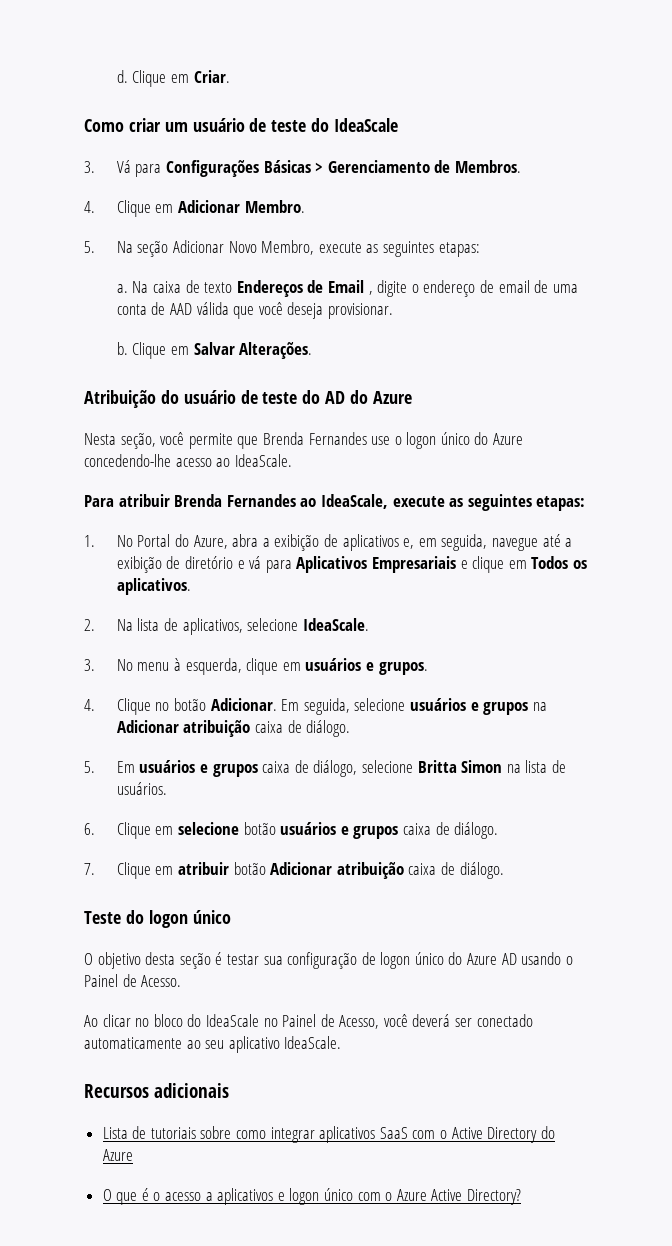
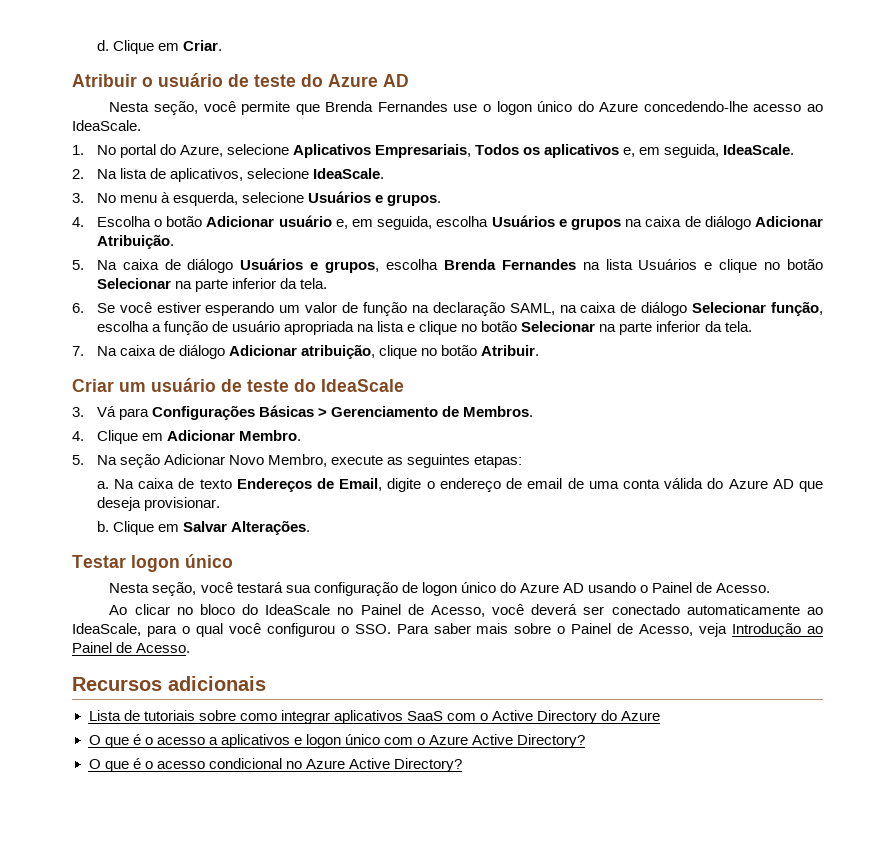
[84,118,161,132] Como criar -> [72,73,409,87] [109,101,823,115] [72,120,141,131] [72,144,795,158] [72,168,384,182] [72,191,442,206] [72,215,823,230] [96,234,174,249] [72,258,823,273] [96,278,327,292] [72,301,823,316] [96,321,752,335] [72,344,540,359] [72,379,114,392] Atribuir o usuário de teste do Azure AD // Nesta seção, você permite que Brenda Fernandes use o logon único do Azure concedendo-lhe acesso ao IdeaScale. // 1. No portal do Azure, selecione Aplicativos Empresariais, Todos os aplicativos e, em seguida, IdeaScale. // 2. Na lista de aplicativos, selecione IdeaScale. // 3. No menu à esquerda, selecione Usuários e grupos. // 4. Escolha o botão Adicionar usuário e, em seguida, escolha Usuários e grupos na caixa de diálogo Adicionar Atribuição. // 5. Na caixa de diálogo Usuários e grupos, escolha Brenda Fernandes na lista Usuários e clique no botão Selecionar na parte inferior da tela. // 6. Se você estiver esperando um valor de função na declaração SAML, na caixa de diálogo Selecionar função, escolha a função de usuário apropriada na lista e clique no botão Selecionar na parte inferior da tela. // 7. Na caixa de diálogo Adicionar atribuição, clique no botão Atribuir. // Criar
[327,280,373,295] Email , -> [339,478,383,491] Email,
[151,302,283,319] de AAD válida que você -> [664,478,824,492] válida do Azure AD que
[84,390,412,408] [84,432,524,449] [84,454,292,467] [84,494,586,511] [84,534,573,551] [116,556,587,573] [116,578,191,595] [84,618,369,635] [84,658,428,675] [84,698,547,715] [116,720,351,737] [84,760,566,777] [116,782,167,795] [84,822,499,839] [84,862,504,879] [84,910,231,928] [84,952,259,969] Atribuição do usuário de teste do AD do Azure // Nesta seção, você permite que Brenda Fernandes use o logon único do Azure concedendo-lhe acesso ao IdeaScale. // Para atribuir Brenda Fernandes ao IdeaScale, execute as seguintes etapas: // 1. No Portal do Azure, abra a exibição de aplicativos e, em seguida, navegue até a exibição de diretório e vá para Aplicativos Empresariais e clique em Todos os aplicativos. // 2. Na lista de aplicativos, selecione IdeaScale. // 3. No menu à esquerda, clique em usuários e grupos. // 4. Clique no botão Adicionar. Em seguida, selecione usuários e grupos na Adicionar atribuição caixa de diálogo. // 5. Em usuários e grupos caixa de diálogo, selecione Britta Simon na lista de usuários. // 6. Clique em selecione botão usuários e grupos caixa de diálogo. // 7. Clique em atribuir botão Adicionar atribuição caixa de diálogo. // Teste do logon único // O objetivo desta seção é testar -> [72,554,233,572] [109,582,283,596] Testar logon único // Nesta seção, você testará
[205,1036,342,1053] seu aplicativo IdeaScale. -> [72,623,824,637] [72,642,191,653] IdeaScale, para o qual você configurou o SSO. Para saber mais sobre o Painel de Acesso, veja Introdução ao Painel de Acesso.
(521, 1197) none -> [88,758,462,772] // O que é o acesso condicional no Azure Active Directory?

